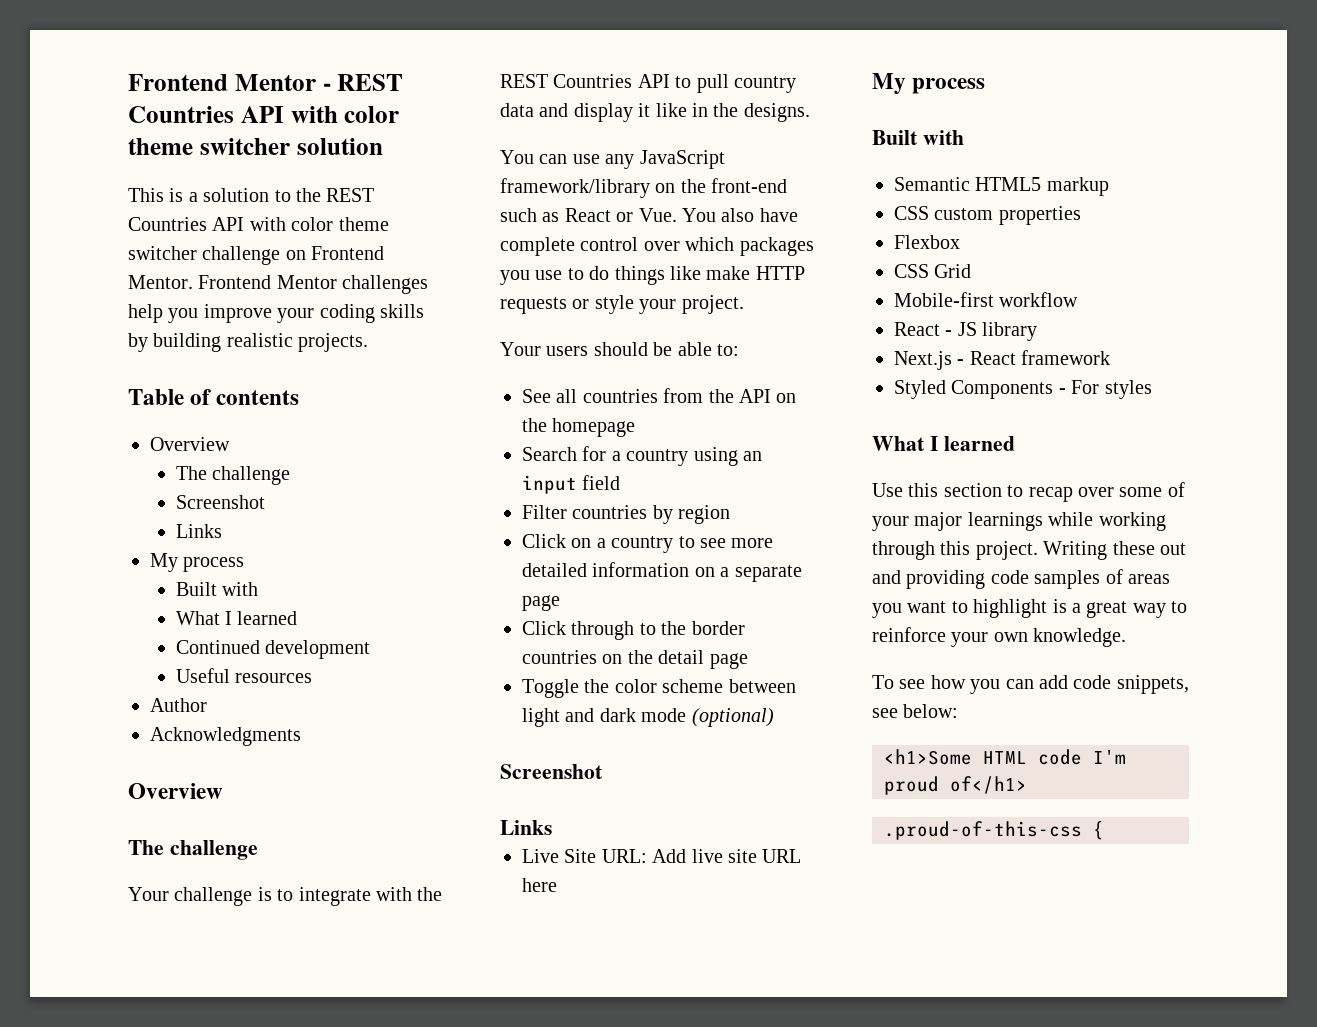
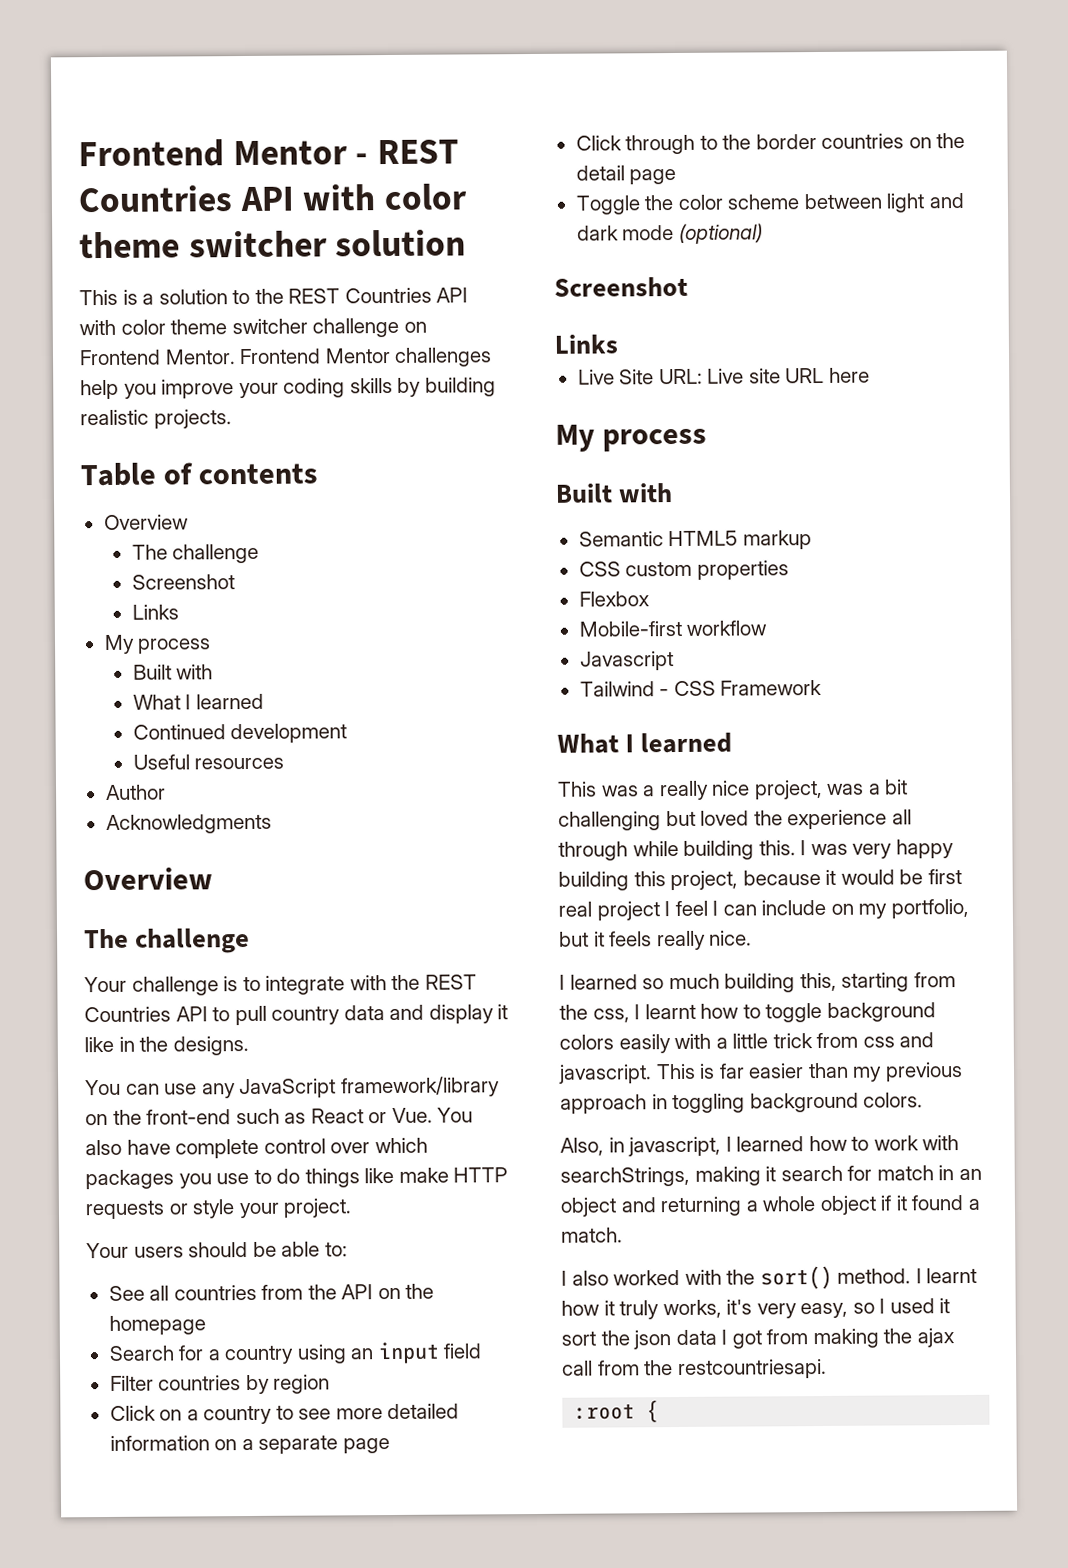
[652,849,723,863] Add live -> [707,368,745,384] Live
[894,264,972,278] // CSS Grid -> (650, 599) none
[894,322,1038,341] [894,350,1111,370] [894,380,1152,399] [872,436,1015,451] [872,482,1185,502] [872,512,1166,531] [872,541,1186,560] [872,569,1170,589] [872,599,1188,618] [872,627,1127,647] [872,675,1189,694] [872,704,959,718] [884,749,1126,765] [884,776,1027,795] [884,821,1082,840] React - JS library // Next.js - React framework // Styled Components - For styles // What I learned // Use this section to recap over some of your major learnings while working through this project. Writing these out and providing code samples of areas you want to highlight is a great way to reinforce your own knowledge. // To see how you can add code snippets, see below: // <h1>Some HTML code I'm proud of</h1> // .proud-of-this-css -> [579,651,674,671] [579,679,823,697] [557,732,733,754] [557,779,909,801] [558,809,912,831] [558,839,954,861] [558,869,962,891] [558,898,969,921] [559,930,753,951] [559,972,956,993] [559,1002,936,1023] [559,1032,935,1054] [558,1062,963,1084] [560,1092,924,1114] [560,1135,960,1157] [560,1165,982,1187] [560,1195,980,1217] [561,1227,623,1243] [561,1265,978,1290] [561,1298,951,1320] [561,1328,955,1350] [562,1358,827,1380] [574,1403,636,1420] Javascript // Tailwind - CSS Framework // What I learned // This was a really nice project, was a bit challenging but loved the experience all through while building this. I was very happy building this project, because it would be first real project I feel I can include on my portfolio, but it feels really nice. // I learned so much building this, starting from the css, I learnt how to toggle background colors easily with a little trick from css and javascript. This is far easier than my previous approach in toggling background colors. // Also, in javascript, I learned how to work with searchStrings, making it search for match in an object and returning a whole object if it found a match. // I also worked with the sort() method. I learnt how it truly works, it's very easy, so I used it sort the json data I got from making the ajax call from the restcountriesapi. // :root

